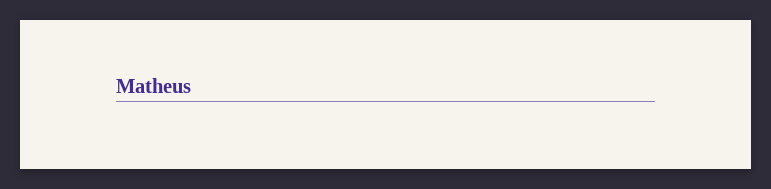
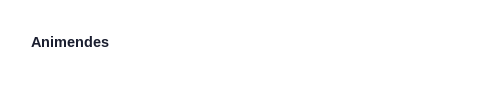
[116,78,191,93] Matheus -> [31,36,109,47] Animendes

